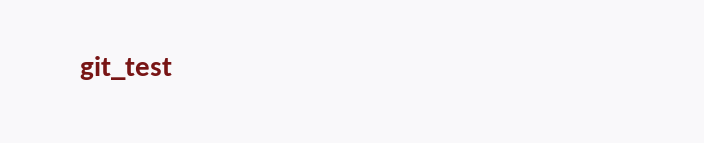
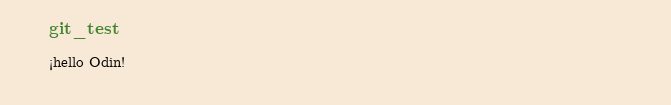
(172, 68) none -> [49,57,125,71] // ¡hello Odin!

